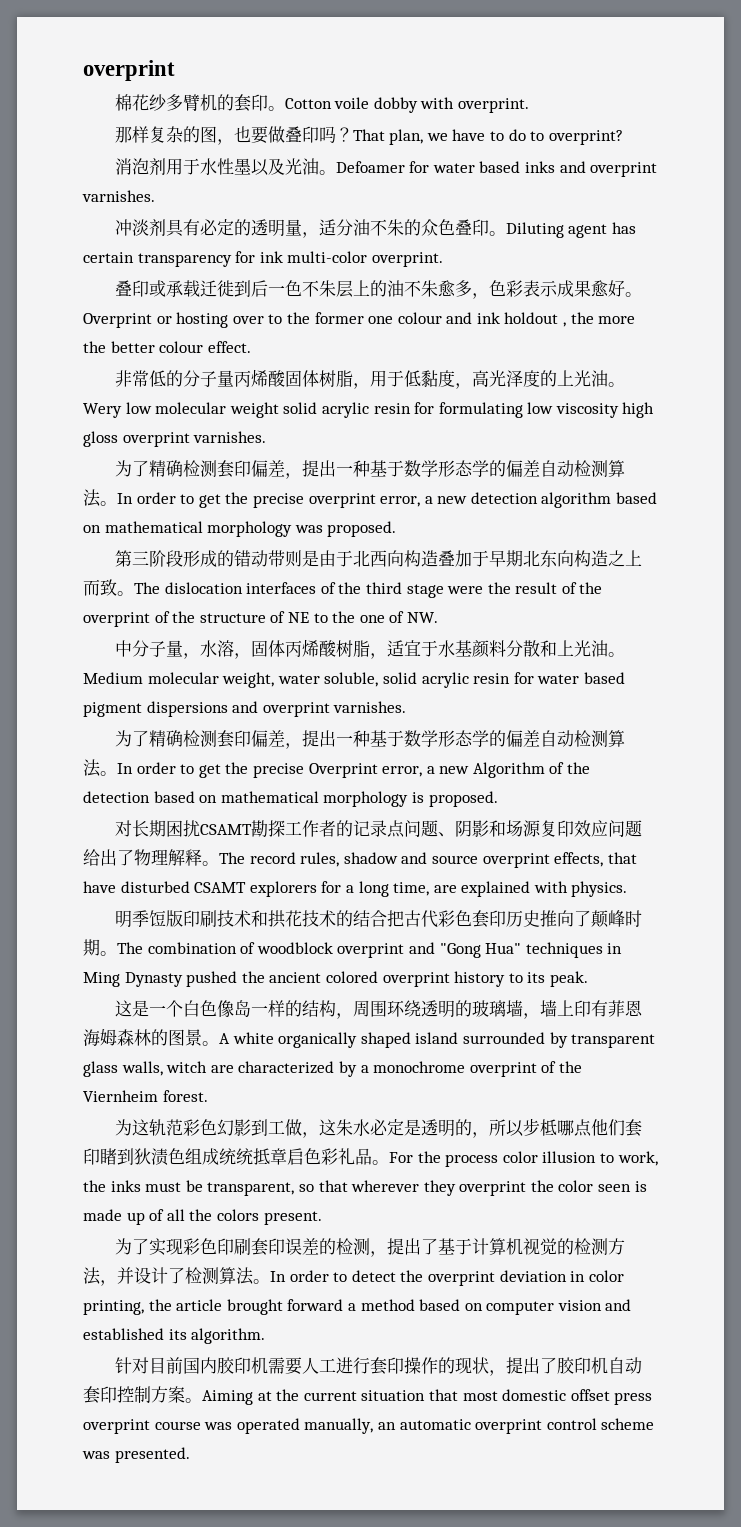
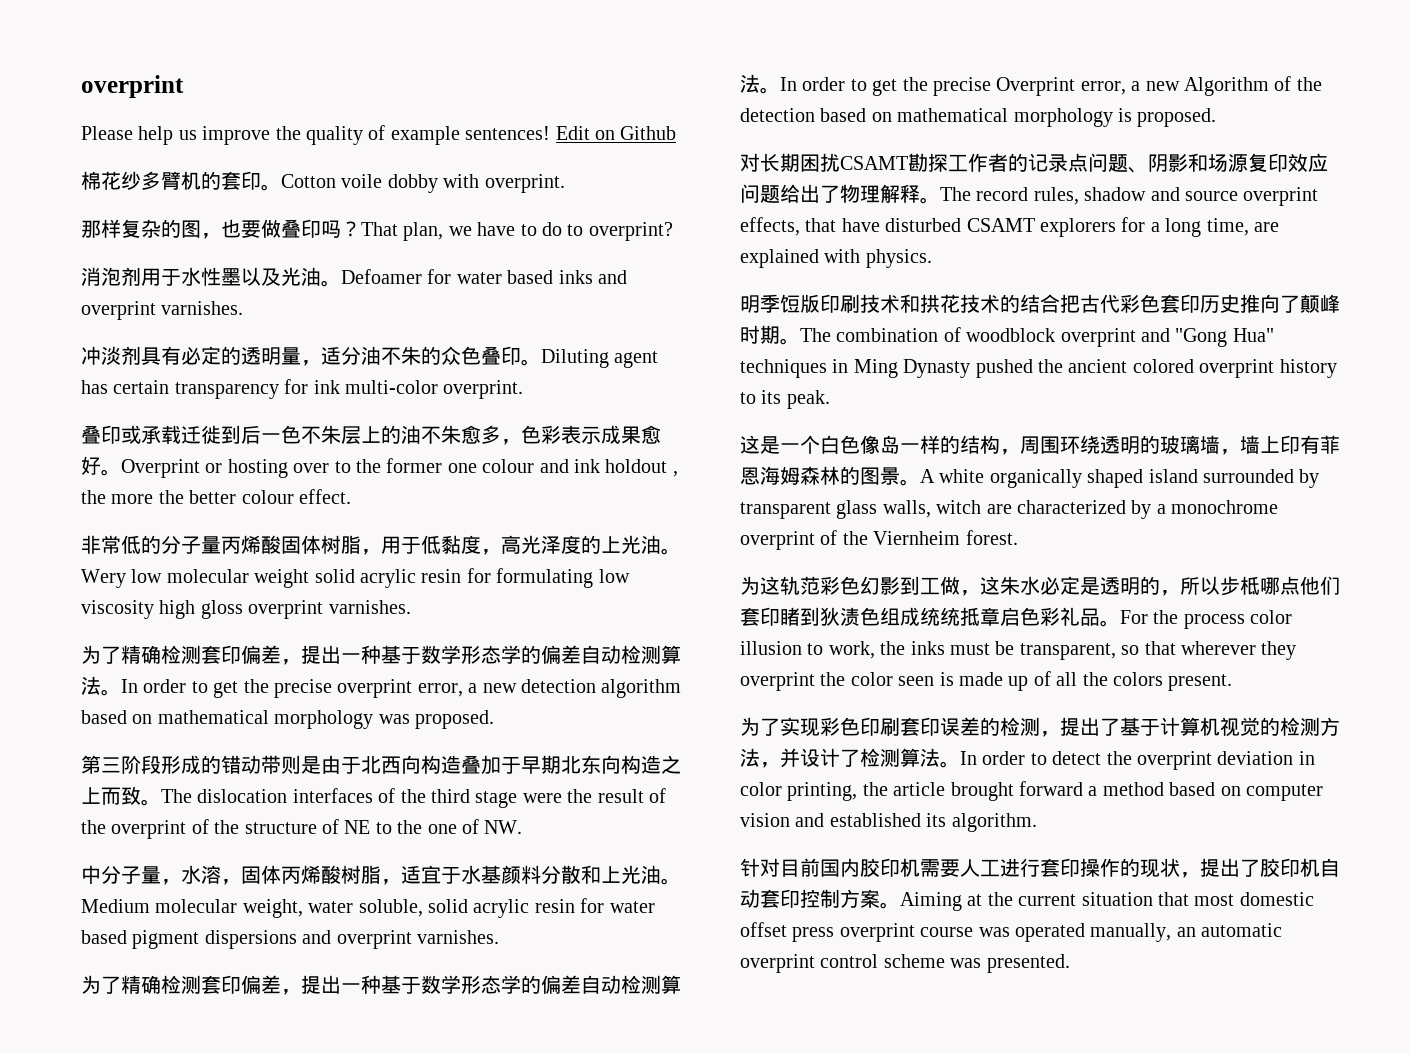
[83,60,175,81] overprint -> [81,75,184,98] [81,125,677,145] overprint // Please help us improve the quality of example sentences! Edit on Github

